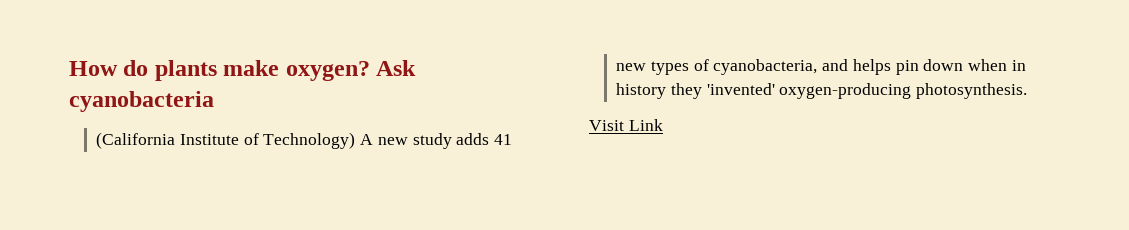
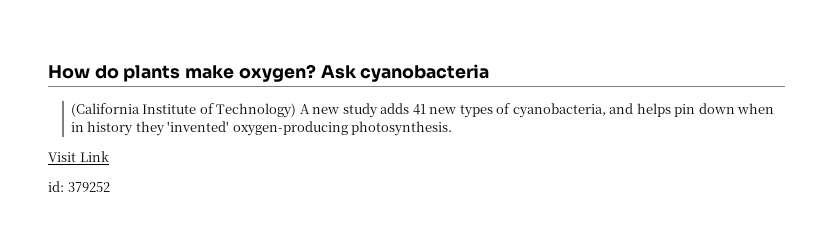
(663, 125) none -> [48,181,110,192] // id: 379252

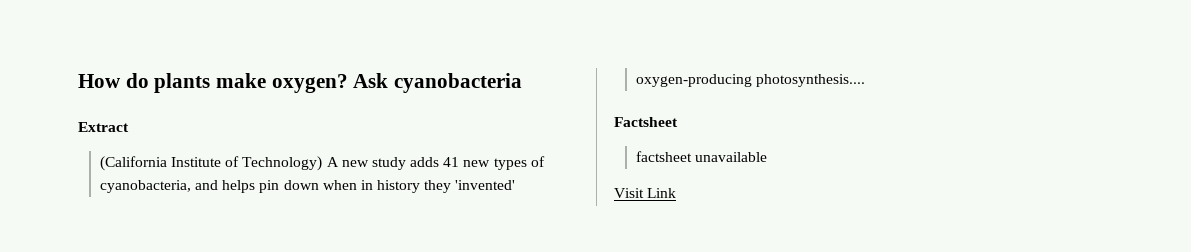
(490, 73) none -> [78,122,129,132] // Extract
[351,121,453,136] photosynthesis. -> [755,74,865,87] [614,117,678,127] [635,151,767,162] photosynthesis.... // Factsheet // factsheet unavailable
[48,181,110,192] // id: 379252 -> (677, 193) none

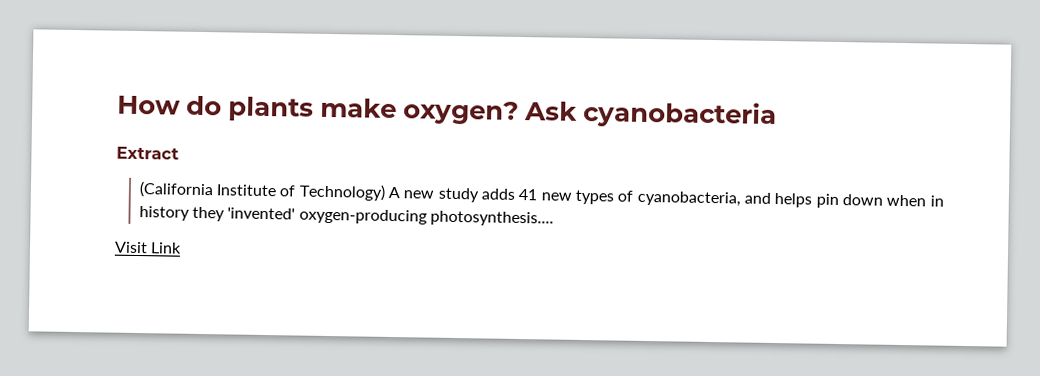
[614,117,678,127] [635,151,767,162] // Factsheet // factsheet unavailable -> (555, 218) none

